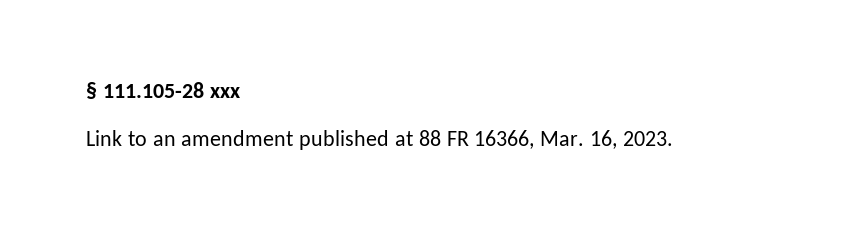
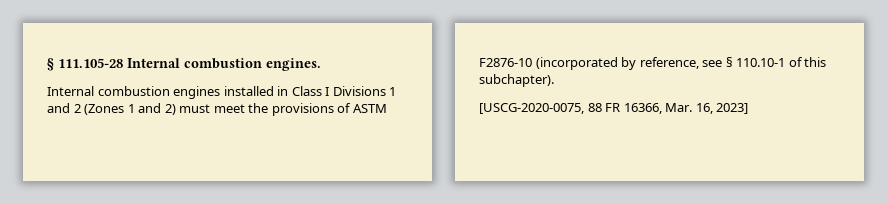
[209,87,240,98] [86,130,414,150] xxx // Link to an amendment published at -> [127,58,321,71] [47,86,397,99] [47,103,387,116] [479,57,827,70] [479,74,554,87] [479,103,584,114] Internal combustion engines. // Internal combustion engines installed in Class I Divisions 1 and 2 (Zones 1 and 2) must meet the provisions of ASTM F2876-10 (incorporated by reference, see § 110.10-1 of this subchapter). // [USCG-2020-0075,
[622,131,673,146] 2023. -> [716,103,749,114] 2023]

